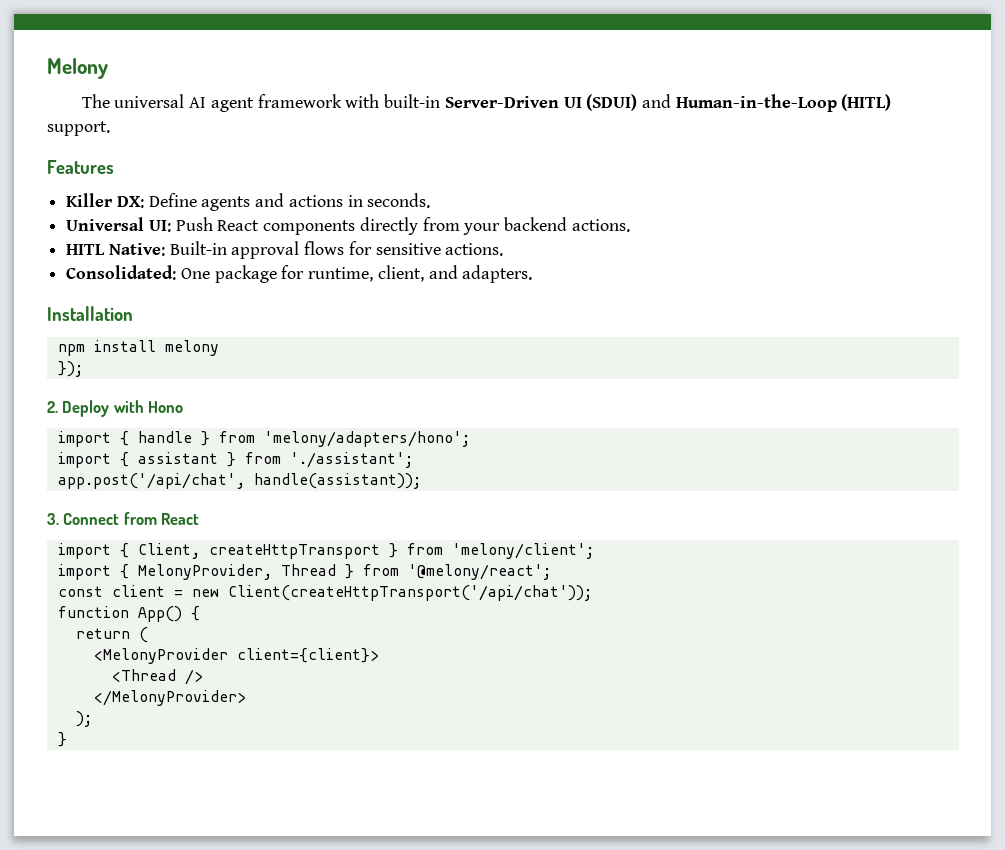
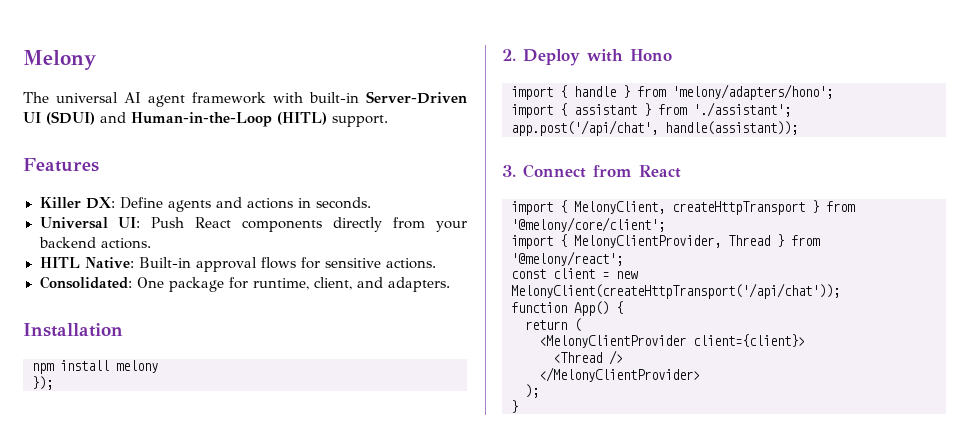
[137,543,200,559] Client, -> [574,201,665,214] MelonyClient,
[451,543,594,559] [57,564,272,580] 'melony/client'; // import { MelonyProvider, -> [511,217,665,232] [511,234,721,249] '@melony/core/client'; // import { MelonyClientProvider,
[227,585,592,601] Client(createHttpTransport('/api/chat')); -> [511,283,840,299] MelonyClient(createHttpTransport('/api/chat'));
[93,648,228,664] <MelonyProvider -> [539,335,686,348] <MelonyClientProvider
[93,690,246,706] </MelonyProvider> -> [539,367,700,382] </MelonyClientProvider>

